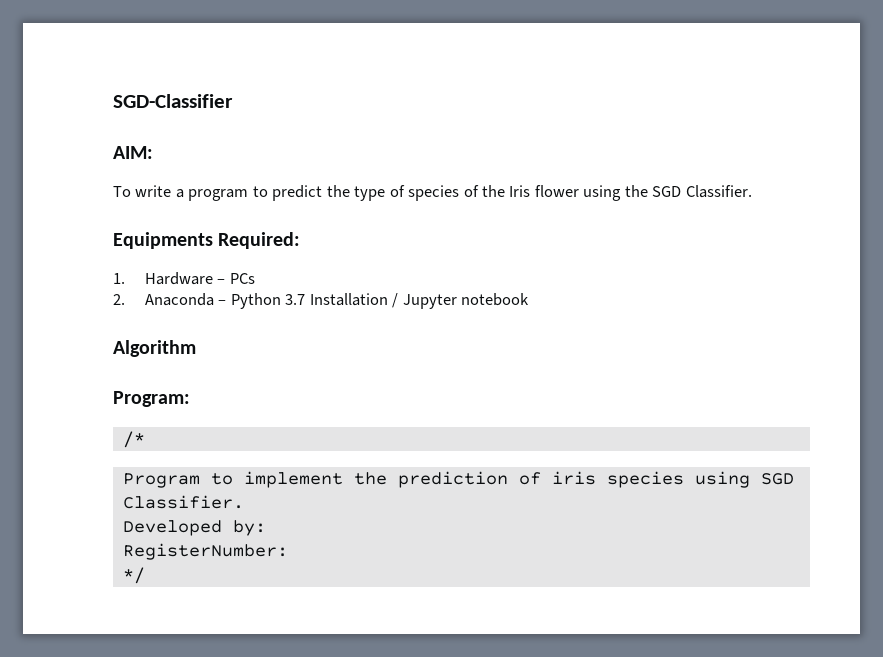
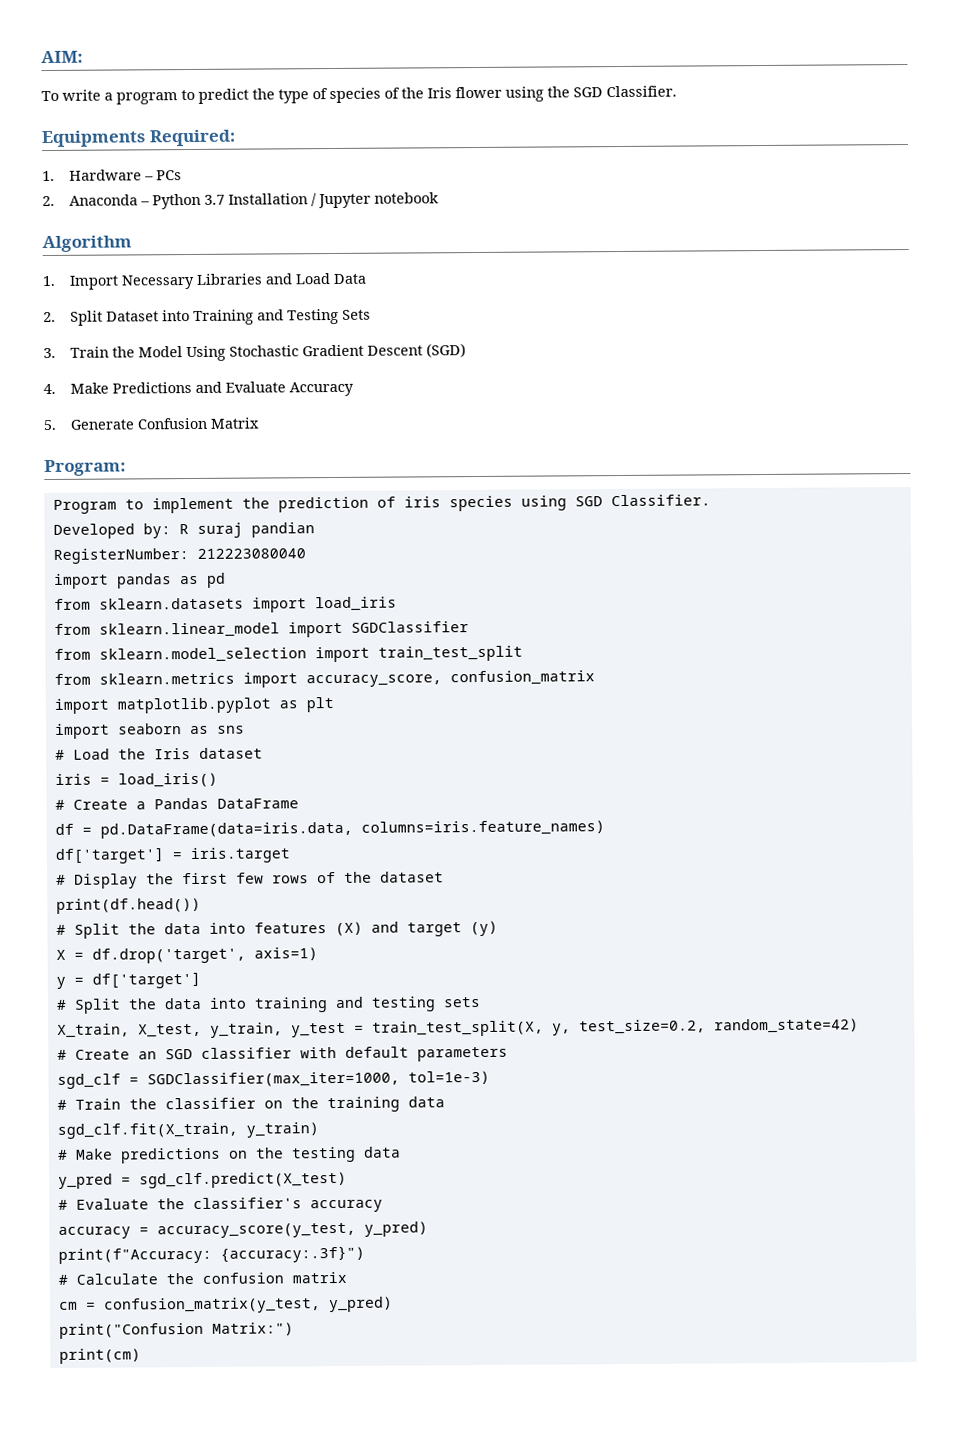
[113,94,233,108] SGD-Classifier // -> (41, 57) none
(196, 348) none -> [42,273,367,290] [43,308,372,326] [43,343,467,362] [43,381,355,397] [43,417,260,431] // 1. Import Necessary Libraries and Load Data // 2. Split Dataset into Training and Testing Sets // 3. Train the Model Using Stochastic Gradient Descent (SGD) // 4. Make Predictions and Evaluate Accuracy // 5. Generate Confusion Matrix
[122,431,145,448] // /* -> (126, 468) none
[122,543,288,560] [122,567,145,584] // RegisterNumber: // */ -> [178,522,315,538] [52,548,306,564] [52,572,226,589] [53,596,397,613] [53,621,469,638] [53,645,523,663] [53,670,595,688] [53,697,334,714] [54,723,245,739] [54,747,263,760] [54,772,218,788] [54,797,299,810] [54,820,605,839] [54,847,291,864] [55,871,444,889] [55,897,201,914] [55,920,498,939] [55,947,318,964] [55,971,201,989] [55,996,481,1014] [56,1018,859,1038] [56,1046,508,1062] [56,1070,490,1089] [56,1096,445,1113] [56,1122,319,1139] [57,1146,401,1164] [57,1171,347,1189] [57,1197,383,1213] [57,1221,428,1239] [57,1245,365,1264] [57,1271,347,1285] [58,1296,393,1314] [58,1322,294,1339] [58,1348,141,1364] R suraj pandian // RegisterNumber: 212223080040 // import pandas as pd // from sklearn.datasets import load_iris // from sklearn.linear_model import SGDClassifier // from sklearn.model_selection import train_test_split // from sklearn.metrics import accuracy_score, confusion_matrix // import matplotlib.pyplot as plt // import seaborn as sns // # Load the Iris dataset // iris = load_iris() // # Create a Pandas DataFrame // df = pd.DataFrame(data=iris.data, columns=iris.feature_names) // df['target'] = iris.target // # Display the first few rows of the dataset // print(df.head()) // # Split the data into features (X) and target (y) // X = df.drop('target', axis=1) // y = df['target'] // # Split the data into training and testing sets // X_train, X_test, y_train, y_test = train_test_split(X, y, test_size=0.2, random_state=42) // # Create an SGD classifier with default parameters // sgd_clf = SGDClassifier(max_iter=1000, tol=1e-3) // # Train the classifier on the training data // sgd_clf.fit(X_train, y_train) // # Make predictions on the testing data // y_pred = sgd_clf.predict(X_test) // # Evaluate the classifier's accuracy // accuracy = accuracy_score(y_test, y_pred) // print(f"Accuracy: {accuracy:.3f}") // # Calculate the confusion matrix // cm = confusion_matrix(y_test, y_pred) // print("Confusion Matrix:") // print(cm)

